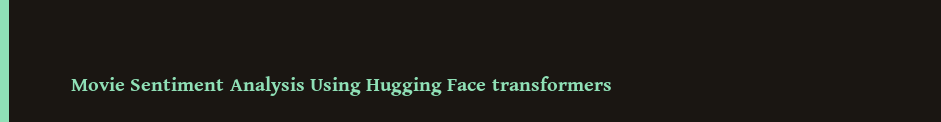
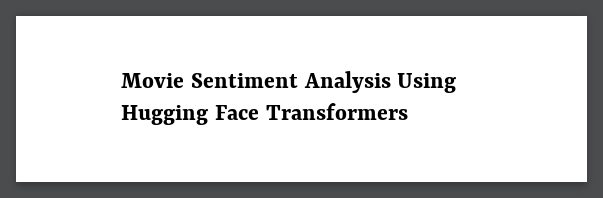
[491,76,612,91] transformers -> [265,103,408,120] Transformers

